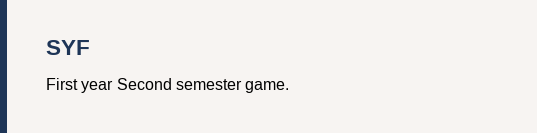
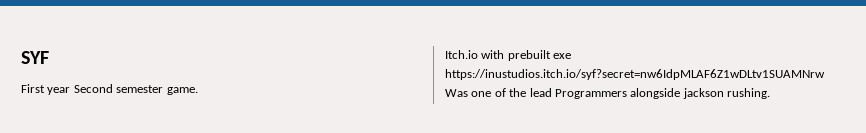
(290, 87) none -> [445,50,572,61] [445,69,825,80] [445,88,770,99] // Itch.io with prebuilt exe https://inustudios.itch.io/syf?secret=nw6IdpMLAF6Z1wDLtv1SUAMNrw Was one of the lead Programmers alongside jackson rushing.

